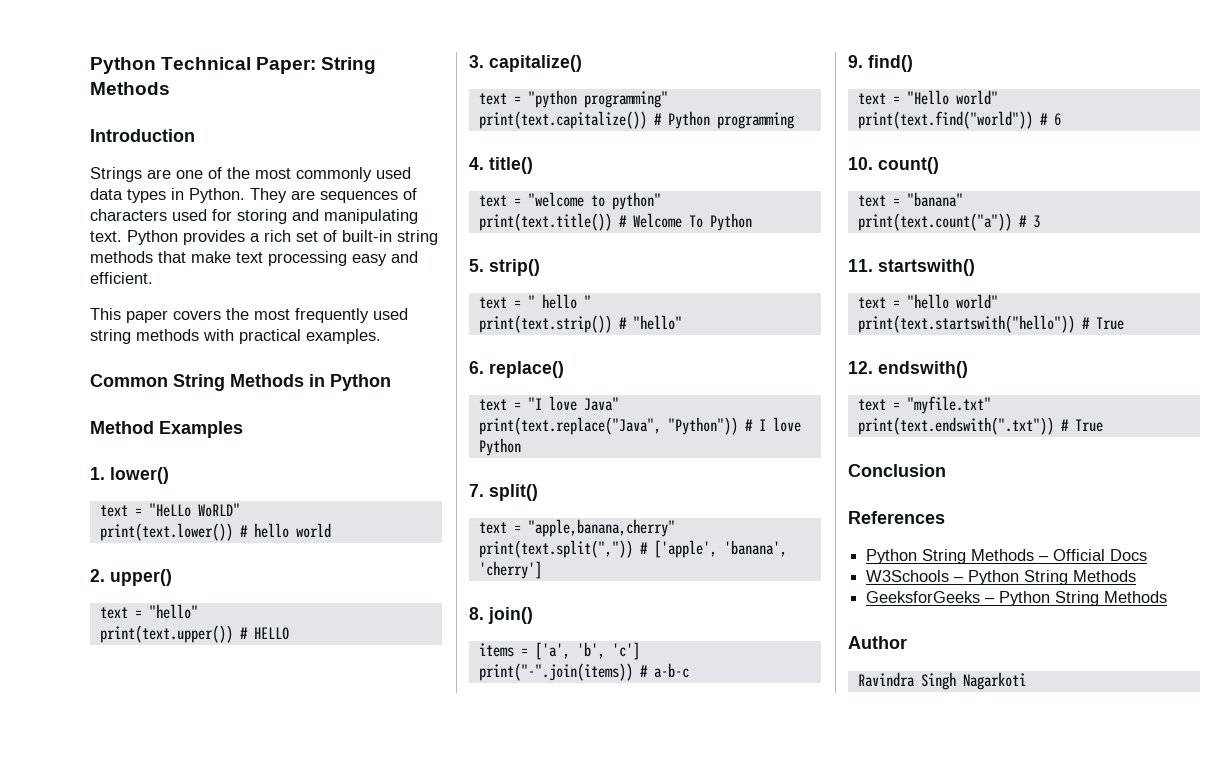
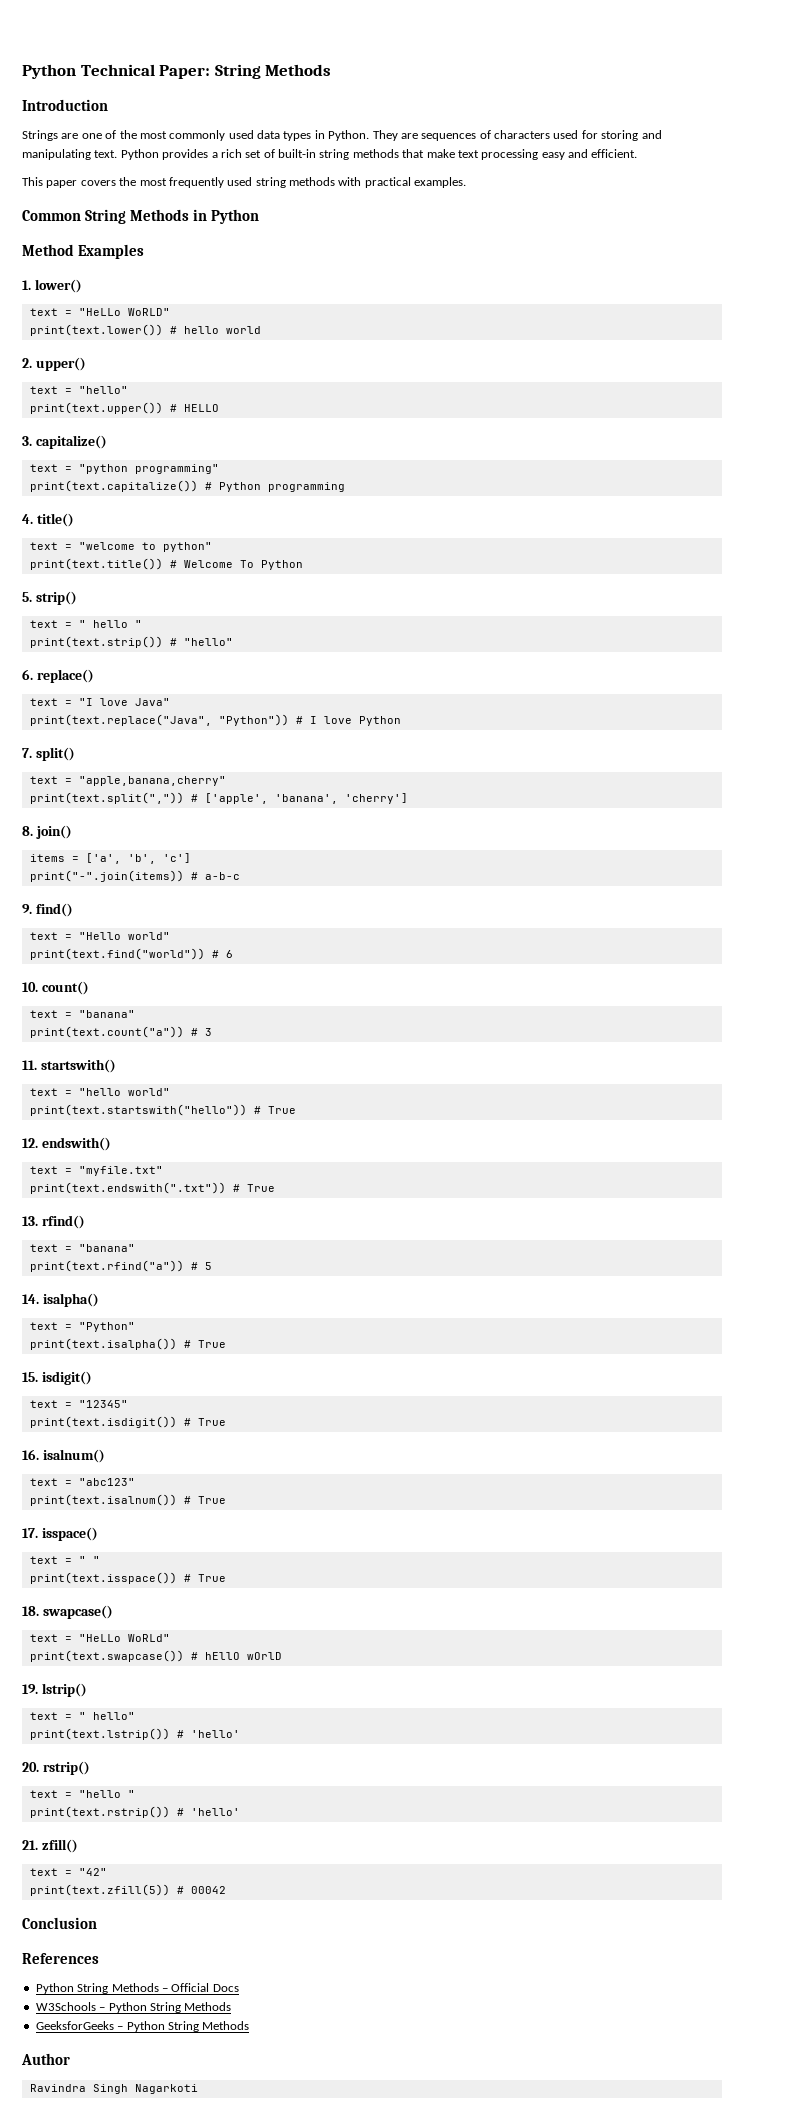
(1103, 425) none -> [22,1215,85,1229] [29,1244,135,1252] [29,1260,212,1272] [22,1293,99,1307] [29,1322,135,1332] [29,1338,226,1350] [22,1371,92,1385] [29,1400,128,1408] [29,1416,226,1428] [22,1449,105,1463] [29,1478,135,1486] [29,1494,226,1506] [22,1527,98,1541] [29,1556,100,1564] [29,1572,226,1584] [22,1605,113,1619] [29,1634,170,1642] [29,1650,282,1662] [22,1683,87,1697] [29,1712,135,1720] [29,1728,240,1740] [22,1761,90,1775] [29,1790,135,1798] [29,1806,240,1818] [22,1839,78,1853] [29,1868,107,1876] [29,1884,226,1896] // 13. rfind() // text = "banana" // print(text.rfind("a")) # 5 // 14. isalpha() // text = "Python" // print(text.isalpha()) # True // 15. isdigit() // text = "12345" // print(text.isdigit()) # True // 16. isalnum() // text = "abc123" // print(text.isalnum()) # True // 17. isspace() // text = " " // print(text.isspace()) # True // 18. swapcase() // text = "HeLLo WoRLd" // print(text.swapcase()) # hEllO wOrlD // 19. lstrip() // text = " hello" // print(text.lstrip()) # 'hello' // 20. rstrip() // text = "hello " // print(text.rstrip()) # 'hello' // 21. zfill() // text = "42" // print(text.zfill(5)) # 00042

